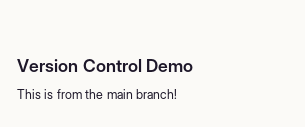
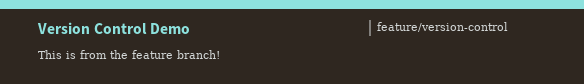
[106,89,133,99] main -> [132,50,173,59] feature
(177, 94) none -> [376,22,508,32] // feature/version-control

